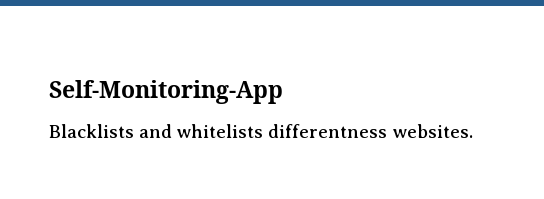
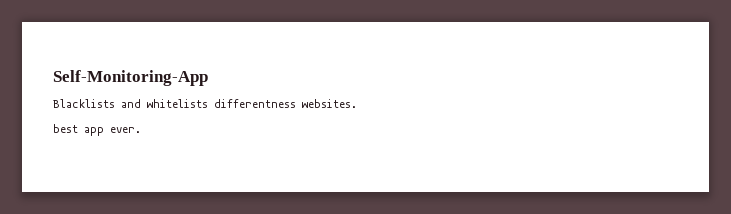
(473, 131) none -> [53,124,141,136] // best app ever.

